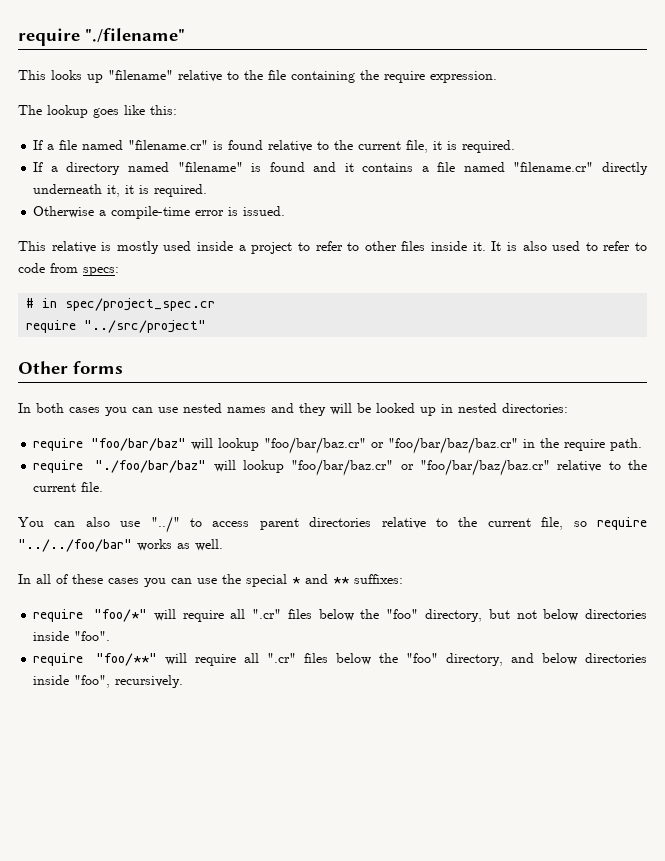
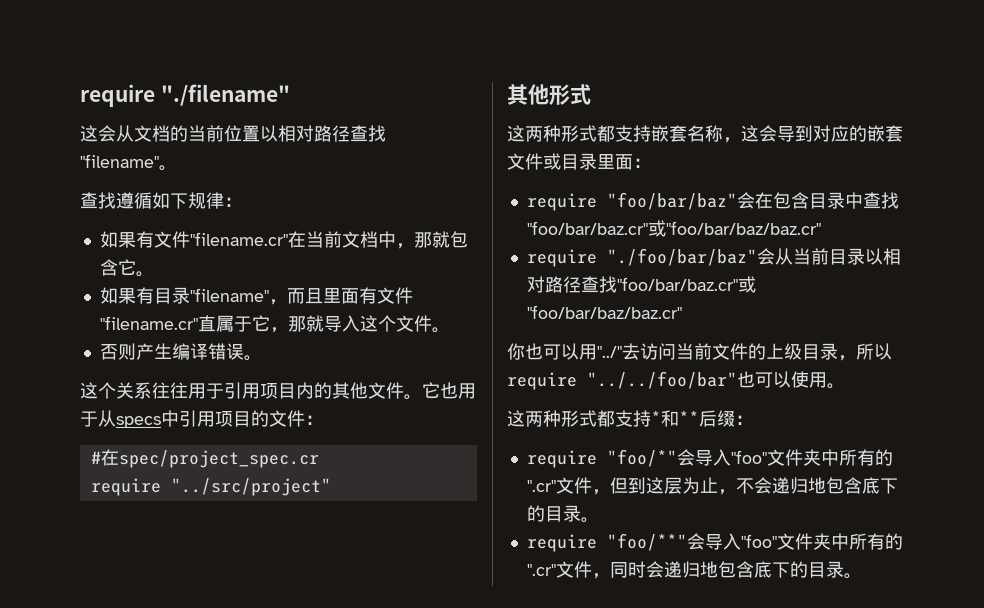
[18,70,497,83] [18,105,177,118] [33,140,516,153] [33,162,648,175] [33,184,208,197] [33,206,286,219] [18,241,647,254] [18,263,119,276] This looks up "filename" relative to the file containing the require expression. // The lookup goes like this: // If a file named "filename.cr" is found relative to the current file, it is required. // If a directory named "filename" is found and it contains a file named "filename.cr" directly underneath it, it is required. // Otherwise a compile-time error is issued. // This relative is mostly used inside a project to refer to other files inside it. It is also used to refer to code from specs: -> [80,125,386,142] [80,154,177,171] [80,192,242,209] [99,231,468,249] [99,259,154,277] [99,287,413,305] [99,315,450,333] [99,343,262,361] [80,382,476,400] [80,410,323,428] 这会从文档的当前位置以相对路径查找"filename"。 // 查找遵循如下规律： // 如果有文件"filename.cr"在当前文档中，那就包含它。 // 如果有目录"filename"，而且里面有文件"filename.cr"直属于它，那就导入这个文件。 // 否则产生编译错误。 // 这个关系往往用于引用项目内的其他文件。它也用于从specs中引用项目的文件：
[42,298,58,308] in -> [100,449,119,466] 在
[18,361,123,374] [18,403,568,416] [33,437,643,454] [33,459,647,476] [33,482,104,492] [18,516,647,533] [18,539,223,552] [18,574,403,587] [33,609,647,622] [33,631,111,641] [33,653,648,666] [33,675,184,688] Other forms // In both cases you can use nested names and they will be looked up in nested directories: // require "foo/bar/baz" will lookup "foo/bar/baz.cr" or "foo/bar/baz/baz.cr" in the require path. // require "./foo/bar/baz" will lookup "foo/bar/baz.cr" or "foo/bar/baz/baz.cr" relative to the current file. // You can also use "../" to access parent directories relative to the current file, so require "../../foo/bar" works as well. // In all of these cases you can use the special * and ** suffixes: // require "foo/*" will require all ".cr" files below the "foo" directory, but not below directories inside "foo". // require "foo/**" will require all ".cr" files below the "foo" directory, and below directories inside "foo", recursively. -> [507,84,591,105] [507,125,903,143] [507,153,651,170] [526,192,899,211] [526,220,821,237] [526,248,901,267] [526,276,756,293] [526,305,682,319] [507,343,892,361] [507,371,845,390] [507,410,753,427] [526,449,893,468] [526,477,898,495] [526,505,599,523] [526,533,903,552] [526,561,862,579] 其他形式 // 这两种形式都支持嵌套名称，这会导到对应的嵌套文件或目录里面： // require "foo/bar/baz"会在包含目录中查找"foo/bar/baz.cr"或"foo/bar/baz/baz.cr" // require "./foo/bar/baz"会从当前目录以相对路径查找"foo/bar/baz.cr"或"foo/bar/baz/baz.cr" // 你也可以用"../"去访问当前文件的上级目录，所以require "../../foo/bar"也可以使用。 // 这两种形式都支持*和**后缀： // require "foo/*"会导入"foo"文件夹中所有的".cr"文件，但到这层为止，不会递归地包含底下的目录。 // require "foo/**"会导入"foo"文件夹中所有的".cr"文件，同时会递归地包含底下的目录。

